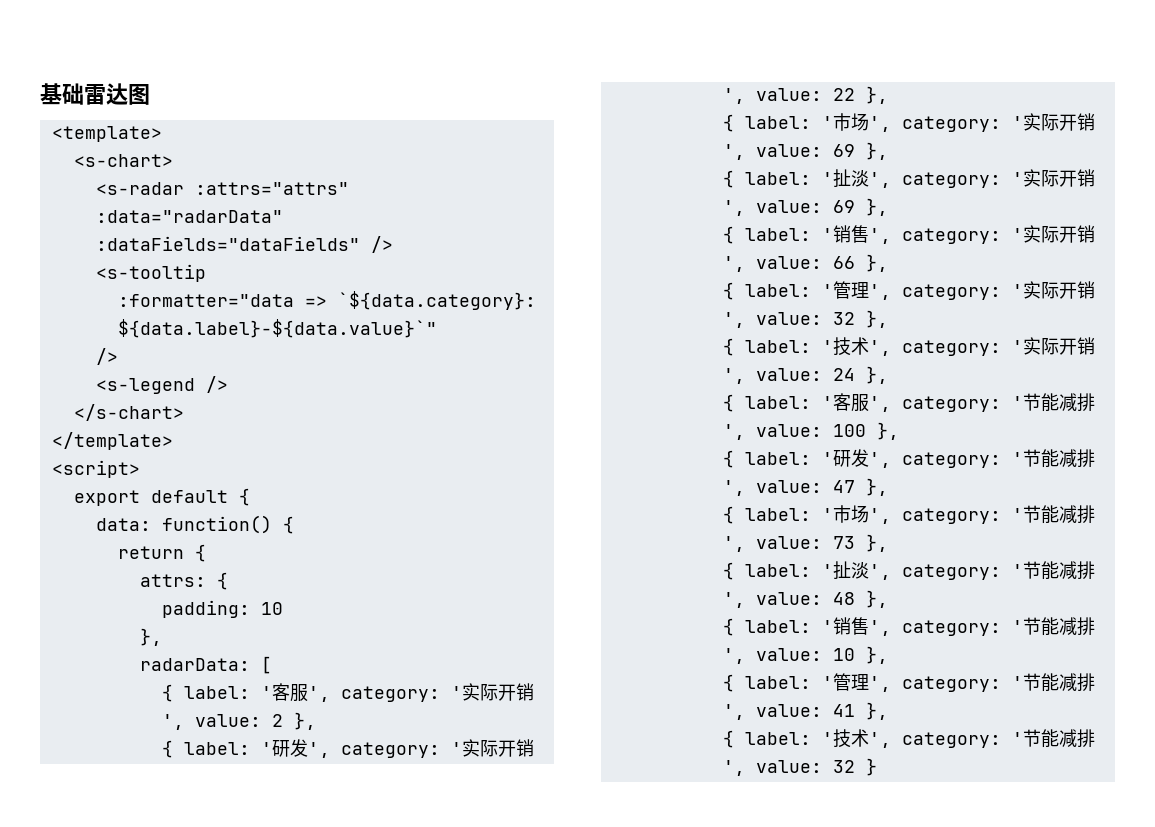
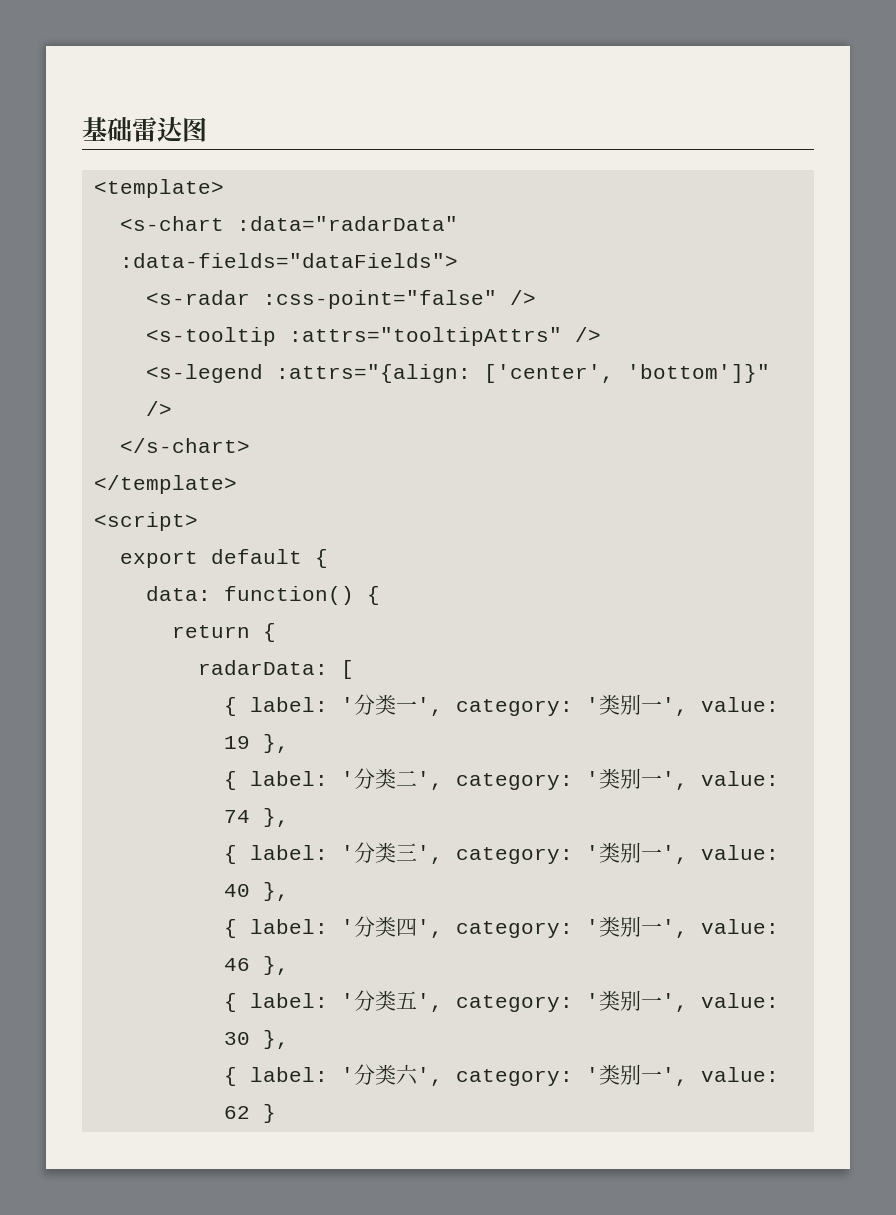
[74,154,173,167] [96,182,349,195] [96,210,283,223] [96,236,393,253] [96,264,206,282] [118,291,536,310] [118,319,437,338] <s-chart> // <s-radar :attrs="attrs" :data="radarData" :dataFields="dataFields" /> // <s-tooltip // :formatter="data => `${data.category}: ${data.label}-${data.value}`" // -> [120,216,458,231] [120,253,458,268] [146,290,536,309] [146,327,562,346] <s-chart :data="radarData" :data-fields="dataFields"> // <s-radar :css-point="false" /> // <s-tooltip :attrs="tooltipAttrs"
(195, 386) none -> [276,364,770,383] :attrs="{align: ['center', 'bottom']}"
[140,572,228,590] [162,600,283,618] [140,628,162,646] // attrs: { // padding: 10 // }, -> (276, 632) none
[272,683,534,702] [162,712,316,730] [162,739,534,758] [723,86,888,104] [723,113,1095,132] [723,142,888,160] [723,169,1095,188] [723,198,888,216] [723,225,1095,244] [723,254,888,272] [723,281,1095,300] [723,310,888,328] [723,337,1095,356] [723,366,888,384] [723,393,1095,412] [723,422,899,440] [723,449,1095,468] [723,478,888,496] [723,505,1095,524] [723,534,888,552] [723,561,1095,580] [723,590,888,608] [723,617,1095,636] [723,646,888,664] [723,673,1095,692] [723,702,888,720] [723,729,1095,748] [723,760,855,776] 客服', category: '实际开销', value: 2 }, // { label: '研发', category: '实际开销', value: 22 }, // { label: '市场', category: '实际开销', value: 69 }, // { label: '扯淡', category: '实际开销', value: 69 }, // { label: '销售', category: '实际开销', value: 66 }, // { label: '管理', category: '实际开销', value: 32 }, // { label: '技术', category: '实际开销', value: 24 }, // { label: '客服', category: '节能减排', value: 100 }, // { label: '研发', category: '节能减排', value: 47 }, // { label: '市场', category: '节能减排', value: 73 }, // { label: '扯淡', category: '节能减排', value: 48 }, // { label: '销售', category: '节能减排', value: 10 }, // { label: '管理', category: '节能减排', value: 41 }, // { label: '技术', category: '节能减排', value: 32 -> [354,694,779,716] [224,734,289,753] [224,768,779,790] [224,808,289,827] [224,842,779,864] [224,882,289,901] [224,916,779,938] [224,956,289,975] [224,990,779,1012] [224,1030,289,1049] [224,1064,779,1086] [224,1106,250,1119] 分类一', category: '类别一', value: 19 }, // { label: '分类二', category: '类别一', value: 74 }, // { label: '分类三', category: '类别一', value: 40 }, // { label: '分类四', category: '类别一', value: 46 }, // { label: '分类五', category: '类别一', value: 30 }, // { label: '分类六', category: '类别一', value: 62

